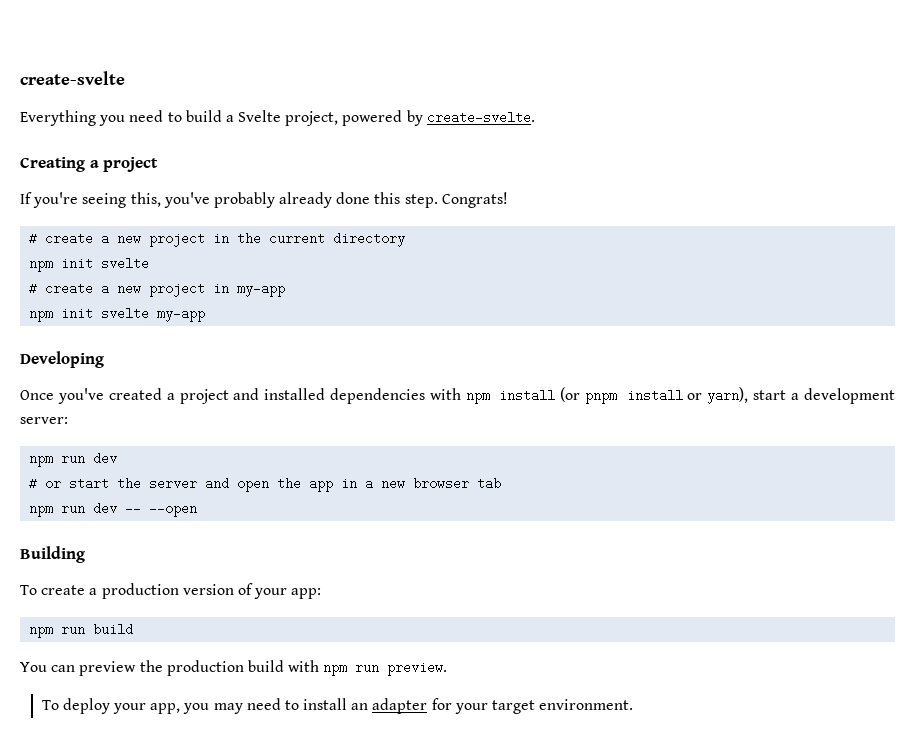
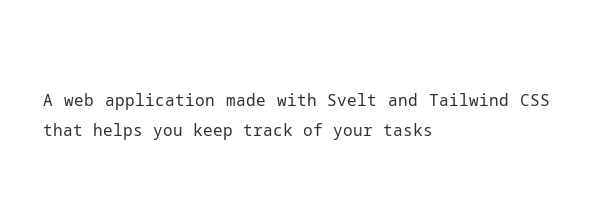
[20,71,125,85] [20,110,535,126] [20,157,159,172] [20,192,508,208] [29,232,406,247] [29,257,150,272] [29,282,286,297] [29,307,206,322] [20,351,104,368] [20,387,895,404] [20,417,68,424] [29,452,118,467] [29,477,502,492] [29,502,198,517] [20,546,85,563] [20,583,322,599] [29,623,134,638] [20,660,448,676] [41,698,634,714] create-svelte // Everything you need to build a Svelte project, powered by create-svelte. // Creating a project // If you're seeing this, you've probably already done this step. Congrats! // # create a new project in the current directory // npm init svelte // # create a new project in my-app // npm init svelte my-app // Developing // Once you've created a project and installed dependencies with npm install (or pnpm install or yarn), start a development server: // npm run dev // # or start the server and open the app in a new browser tab // npm run dev -- --open // Building // To create a production version of your app: // npm run build // You can preview the production build with npm run preview. // To deploy your app, you may need to install an adapter for your target environment. -> [43,93,550,110] [43,123,433,140] A web application made with Svelt and Tailwind CSS that helps you keep track of your tasks

